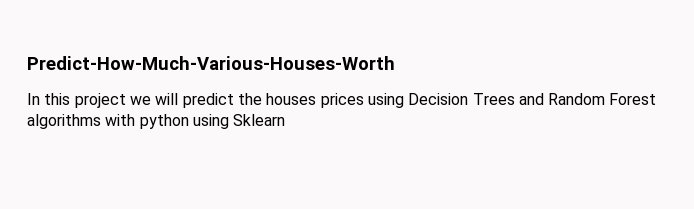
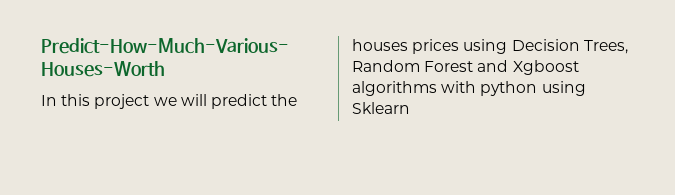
[472,93,657,105] Trees and Random Forest -> [583,40,628,54] [352,60,579,75] Trees, Random Forest and Xgboost

